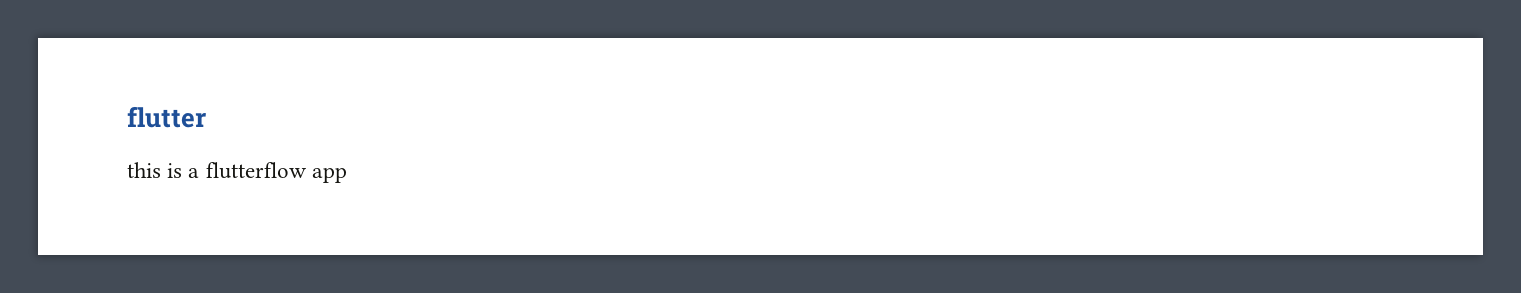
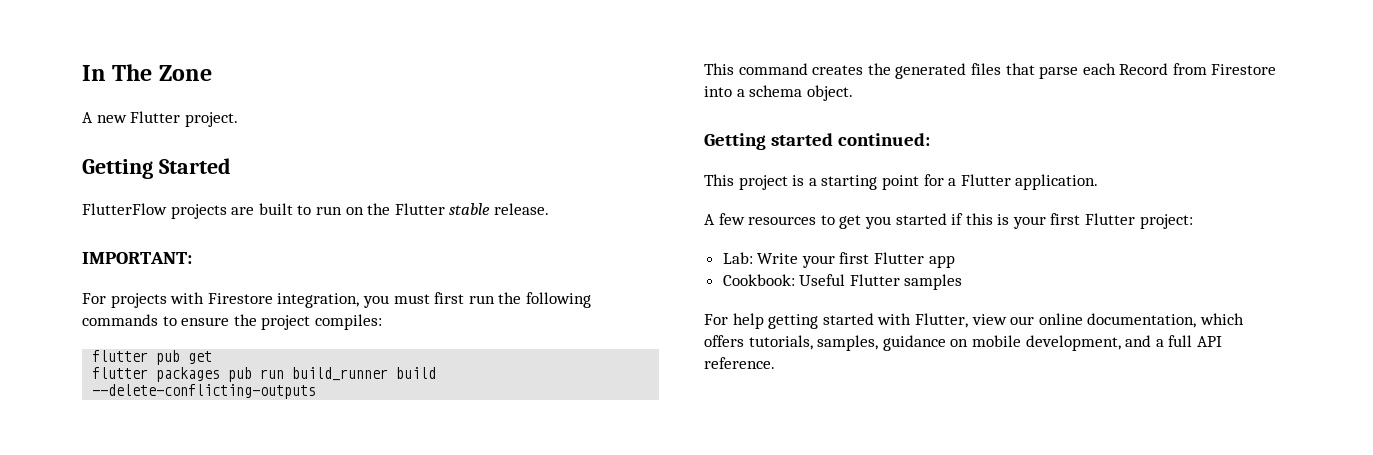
[127,106,206,128] [127,162,347,183] flutter // this is a flutterflow app -> [82,64,212,81] [82,111,238,127] [82,158,231,179] [82,203,549,219] [82,252,192,264] [82,292,591,308] [82,314,382,330] [92,350,213,365] [92,367,437,382] [92,384,317,399] [704,63,1277,79] [704,85,853,101] [704,133,931,150] [704,174,1099,190] [704,213,1193,229] [722,252,955,268] [722,274,963,290] [704,313,1244,329] [704,335,1222,351] [704,357,775,369] In The Zone // A new Flutter project. // Getting Started // FlutterFlow projects are built to run on the Flutter stable release. // IMPORTANT: // For projects with Firestore integration, you must first run the following commands to ensure the project compiles: // flutter pub get // flutter packages pub run build_runner build --delete-conflicting-outputs // This command creates the generated files that parse each Record from Firestore into a schema object. // Getting started continued: // This project is a starting point for a Flutter application. // A few resources to get you started if this is your first Flutter project: // Lab: Write your first Flutter app // Cookbook: Useful Flutter samples // For help getting started with Flutter, view our online documentation, which offers tutorials, samples, guidance on mobile development, and a full API reference.

